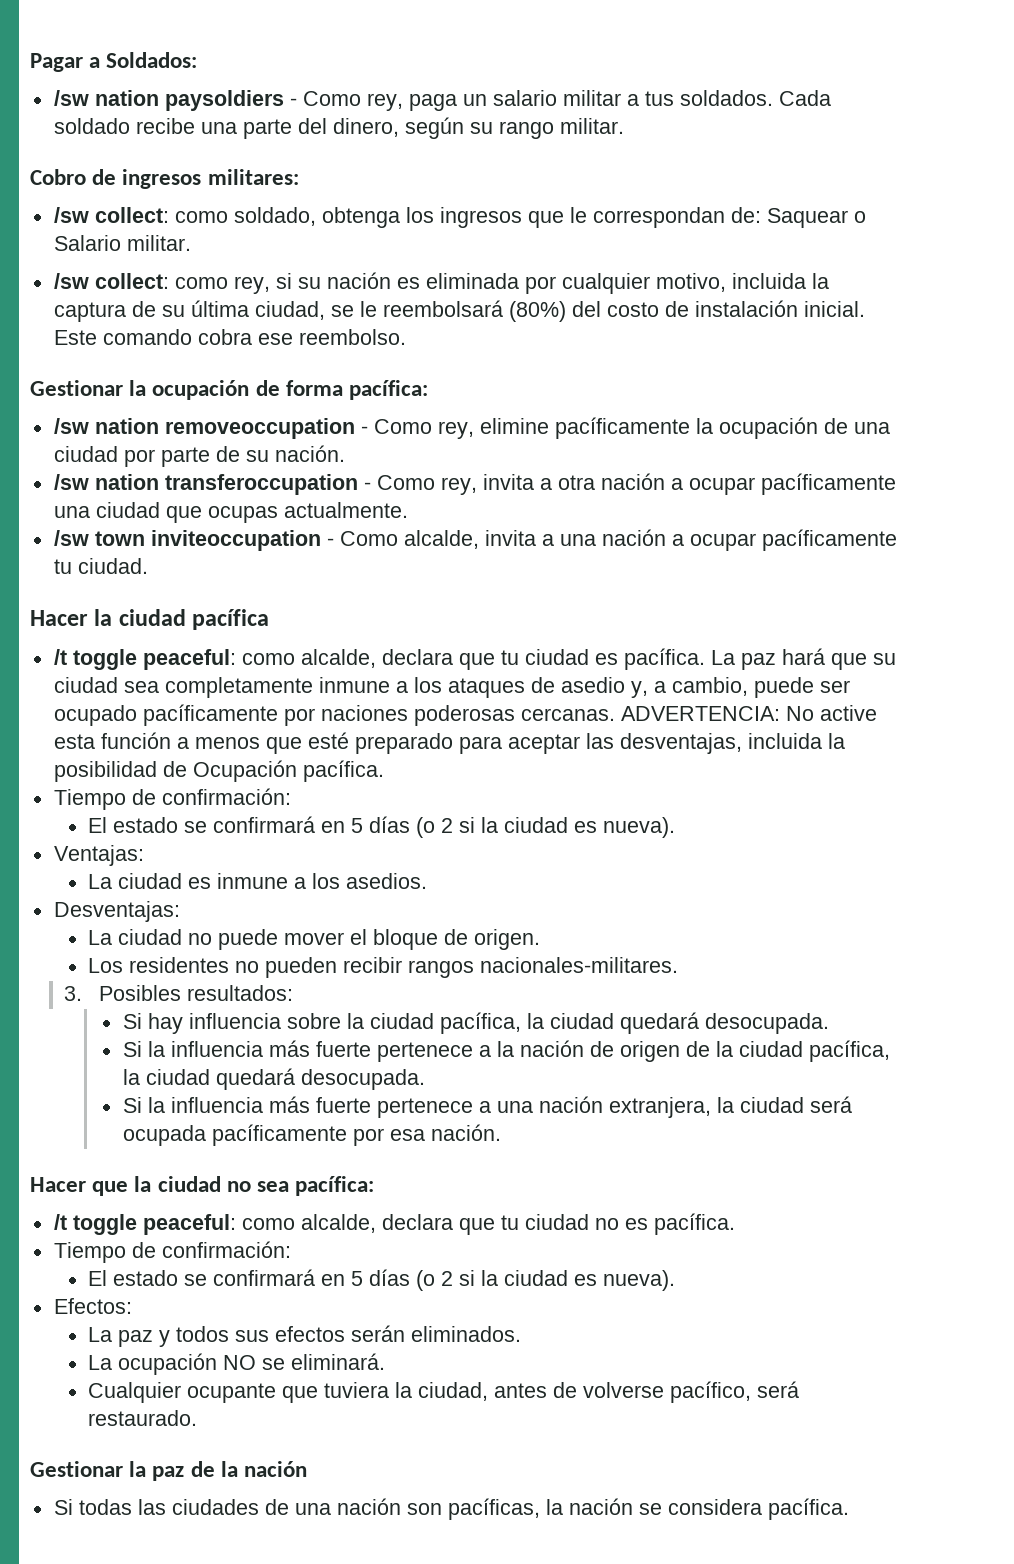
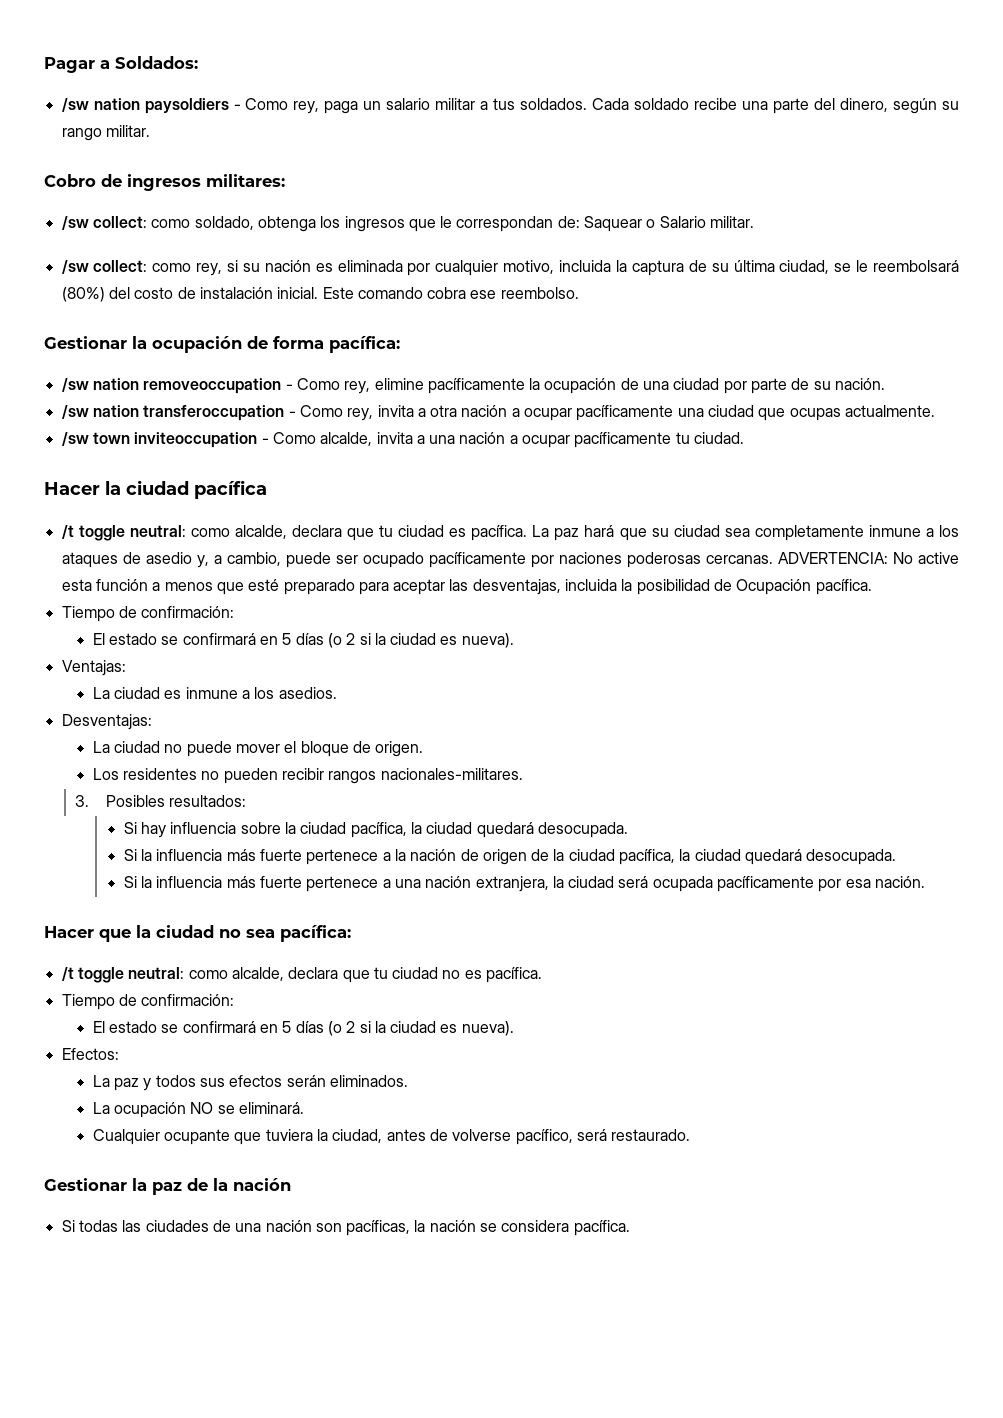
[142,649,236,670] peaceful: -> [129,525,186,537] neutral:
[142,1214,236,1235] peaceful: -> [128,967,185,979] neutral:

